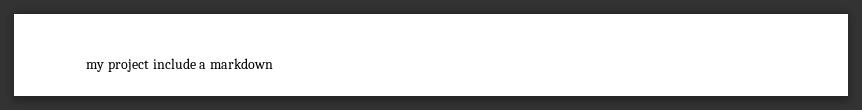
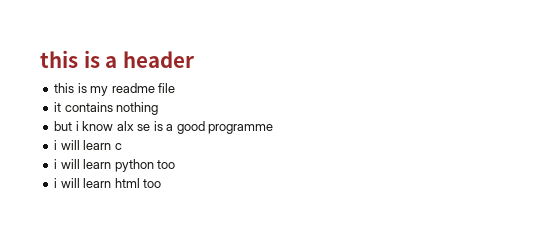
[86,58,274,72] my project include a markdown -> [40,50,194,68] [54,83,176,96] [54,102,159,115] [54,121,274,134] [54,140,122,150] [54,159,176,172] [54,178,162,188] this is a header // this is my readme file // it contains nothing // but i know alx se is a good programme // i will learn c // i will learn python too // i will learn html too

